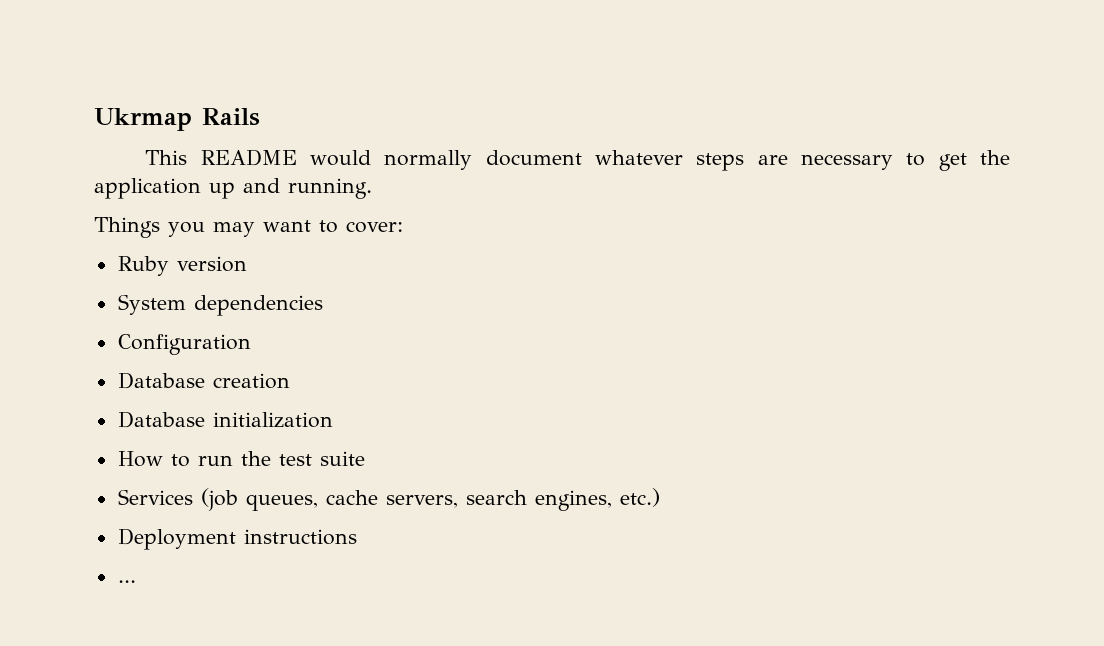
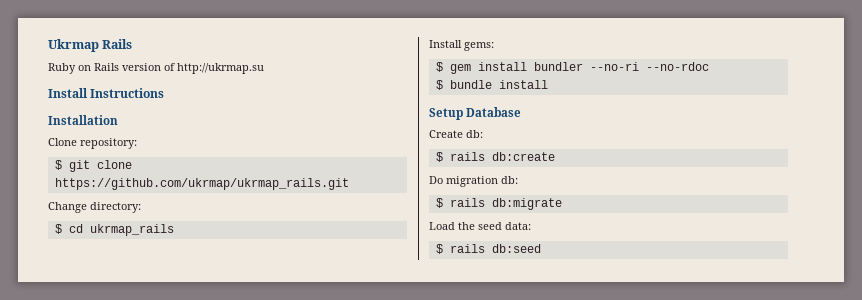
[145,149,1010,171] [94,178,372,199] [94,217,403,238] [117,256,247,276] [117,294,323,316] [117,334,251,355] [117,372,290,389] [117,411,333,428] [117,451,365,467] [117,488,660,511] [117,528,357,550] [117,580,136,583] This README would normally document whatever steps are necessary to get the application up and running. // Things you may want to cover: // Ruby version // System dependencies // Configuration // Database creation // Database initialization // How to run the test suite // Services (job queues, cache servers, search engines, etc.) // Deployment instructions // ... -> [48,63,264,74] [48,88,165,98] [48,115,118,125] [48,138,137,149] [54,160,132,172] [54,178,349,190] [48,202,141,213] [54,224,174,236] [429,40,494,51] [435,62,709,74] [435,80,548,90] [429,107,522,120] [429,130,483,138] [435,152,555,162] [429,176,518,187] [435,198,562,210] [429,222,531,230] [435,244,541,254] Ruby on Rails version of http://ukrmap.su // Install Instructions // Installation // Clone repository: // $ git clone https://github.com/ukrmap/ukrmap_rails.git // Change directory: // $ cd ukrmap_rails // Install gems: // $ gem install bundler --no-ri --no-rdoc // $ bundle install // Setup Database // Create db: // $ rails db:create // Do migration db: // $ rails db:migrate // Load the seed data: // $ rails db:seed

